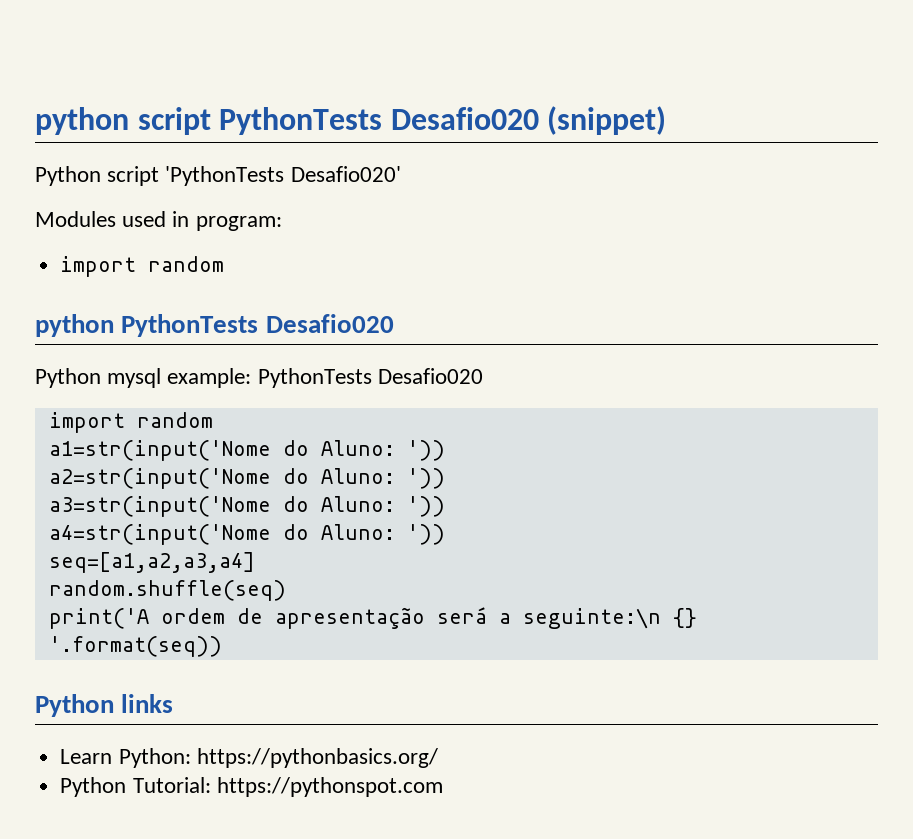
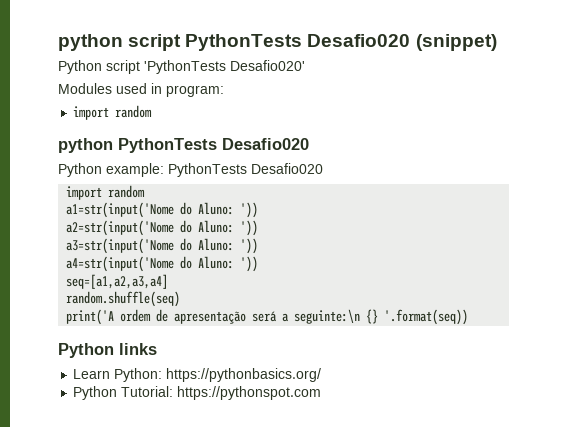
[107,368,162,388] mysql -> (102, 170) none

